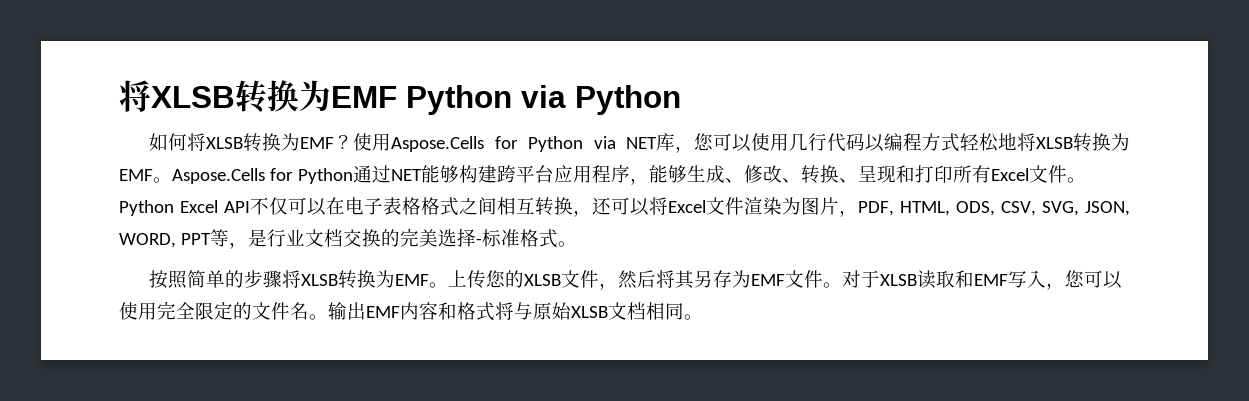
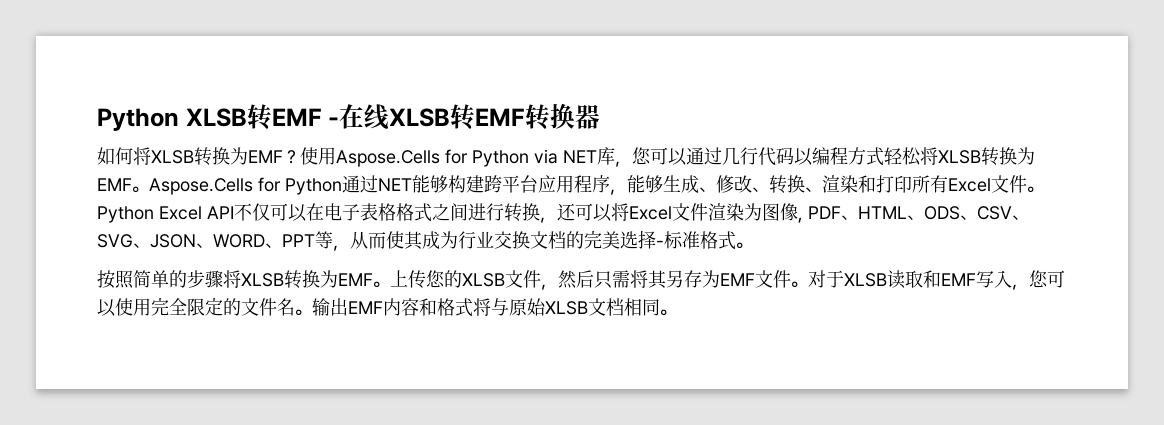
[119,80,681,115] 将XLSB转换为EMF Python via Python -> [97,103,601,131] Python XLSB转EMF -在线XLSB转EMF转换器
[751,133,789,151] 使用 -> [686,147,722,165] 通过
[998,133,1017,150] 地 -> (921, 156) none
[857,165,896,183] 呈现 -> [822,175,858,193] 渲染
[497,197,535,215] 相互 -> [468,203,504,221] 进行
[820,197,1130,217] [119,229,381,249] 片，PDF, HTML, ODS, CSV, SVG, JSON, WORD, PPT等，是行业文档交换 -> [780,203,1029,223] [97,231,566,251] 像, PDF、HTML、ODS、CSV、SVG、JSON、WORD、PPT等，从而使其成为行业交换文档
(657, 279) none -> [594,270,630,289] 只需

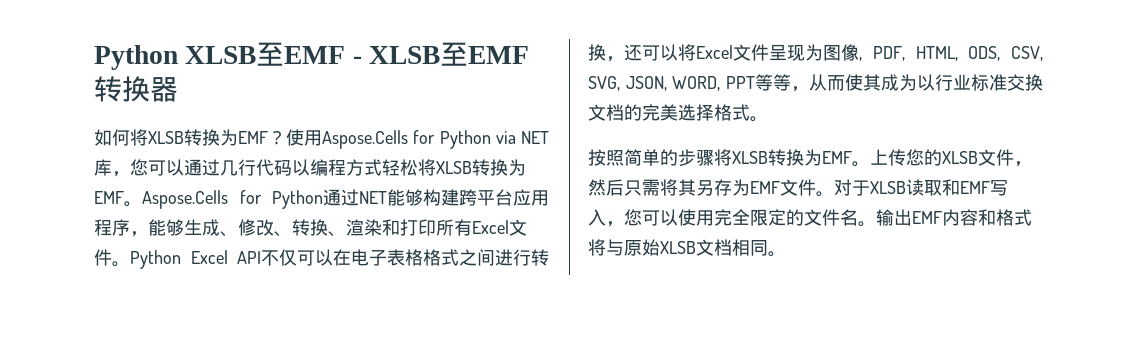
[246,104,272,130] 转 -> [256,42,285,66] 至
[339,104,476,130] 在线XLSB转 -> [369,42,469,66] XLSB至
[708,203,744,221] 渲染 -> [769,44,805,61] 呈现
[808,206,1029,220] [97,234,315,248] PDF、HTML、ODS、CSV、SVG、JSON、WORD、PPT -> [872,46,1043,61] [588,74,773,91] PDF, HTML, ODS, CSV, SVG, JSON, WORD, PPT等
[458,231,494,249] 行业 -> [917,74,1007,91] 以行业标准
[656,231,700,249] -标准 -> (714, 112) none

